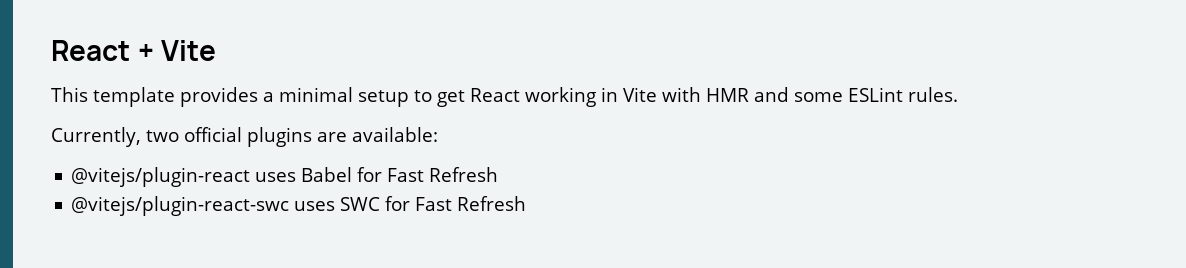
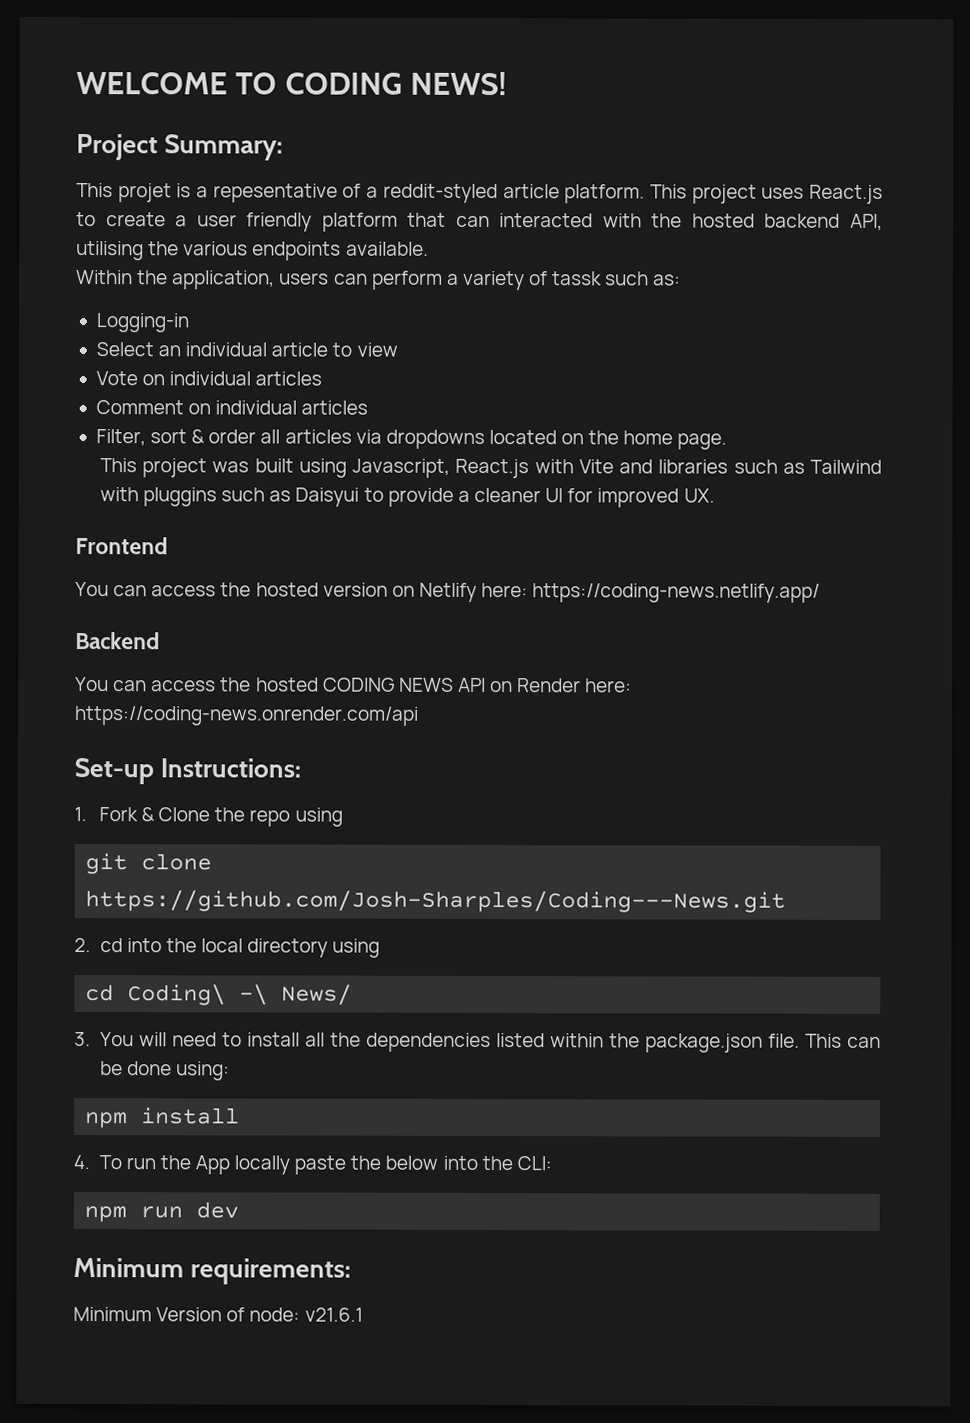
[51,40,217,61] [51,87,958,107] [51,127,438,147] [71,167,499,187] [71,196,527,216] React + Vite // This template provides a minimal setup to get React working in Vite with HMR and some ESLint rules. // Currently, two official plugins are available: // @vitejs/plugin-react uses Babel for Fast Refresh // @vitejs/plugin-react-swc uses SWC for Fast Refresh -> [76,71,508,96] [76,133,284,161] [76,182,883,204] [76,211,884,232] [76,240,429,261] [76,269,682,291] [95,313,189,333] [95,342,398,357] [95,371,323,386] [95,400,369,415] [95,429,728,450] [99,458,882,479] [99,487,715,508] [75,536,168,555] [75,581,821,603] [75,631,160,650] [75,676,633,693] [74,705,419,726] [74,757,302,785] [74,806,343,827] [85,853,213,875] [85,890,787,913] [74,937,381,958] [85,984,353,1006] [74,1031,882,1053] [99,1061,230,1081] [84,1107,241,1129] [73,1154,552,1175] [84,1201,240,1223] [73,1257,352,1285] [73,1306,363,1322] WELCOME TO CODING NEWS! // Project Summary: // This projet is a repesentative of a reddit-styled article platform. This project uses React.js to create a user friendly platform that can interacted with the hosted backend API, utilising the various endpoints available. // Within the application, users can perform a variety of tassk such as: // Logging-in // Select an individual article to view // Vote on individual articles // Comment on individual articles // Filter, sort & order all articles via dropdowns located on the home page. // This project was built using Javascript, React.js with Vite and libraries such as Tailwind with pluggins such as Daisyui to provide a cleaner UI for improved UX. // Frontend // You can access the hosted version on Netlify here: https://coding-news.netlify.app/ // Backend // You can access the hosted CODING NEWS API on Render here: https://coding-news.onrender.com/api // Set-up Instructions: // 1. Fork & Clone the repo using // git clone https://github.com/Josh-Sharples/Coding---News.git // 2. cd into the local directory using // cd Coding\ -\ News/ // 3. You will need to install all the dependencies listed within the package.json file. This can be done using: // npm install // 4. To run the App locally paste the below into the CLI: // npm run dev // Minimum requirements: // Minimum Version of node: v21.6.1

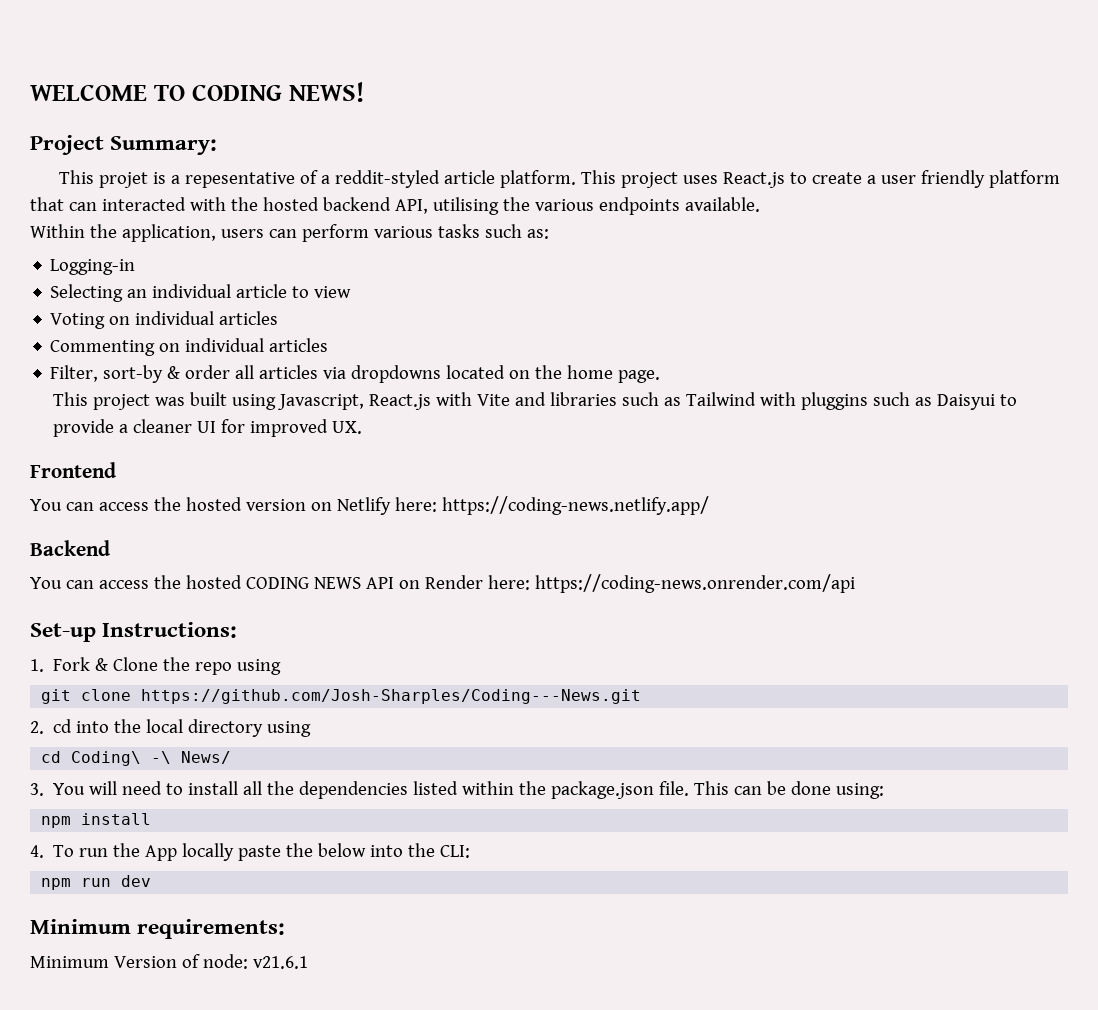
[446,270,603,291] a variety of tassk -> [373,224,480,238] various tasks
[95,342,154,357] Select -> [50,284,124,302] Selecting
[95,371,323,386] [95,400,184,415] Vote on individual articles // Comment -> [50,311,279,329] [50,340,156,356] Voting on individual articles // Commenting
[150,429,188,444] sort -> [103,365,164,383] sort-by

